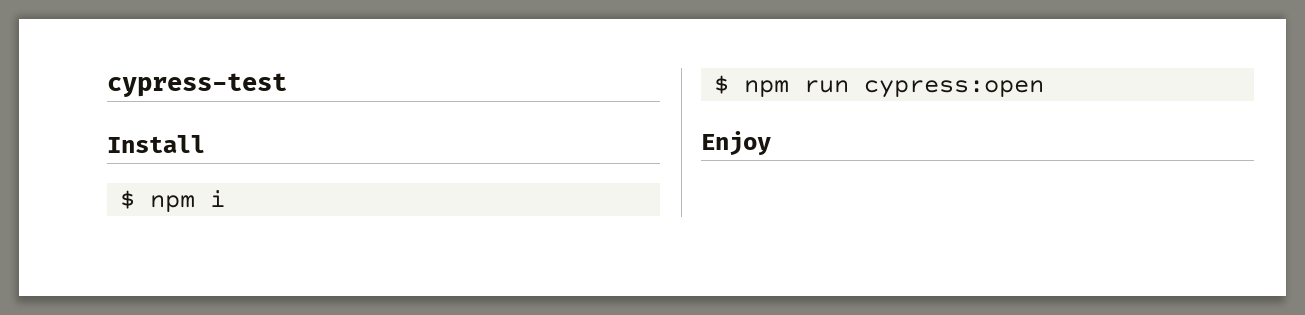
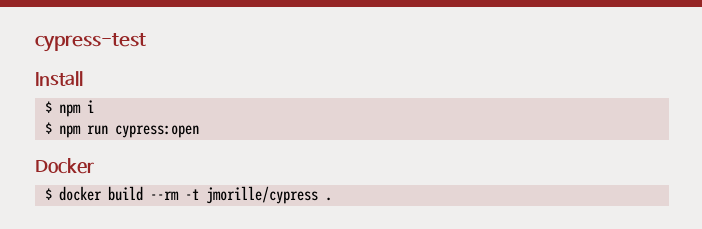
[701,131,771,156] Enjoy -> [35,158,94,174] [44,186,332,204] Docker // $ docker build --rm -t jmorille/cypress .

